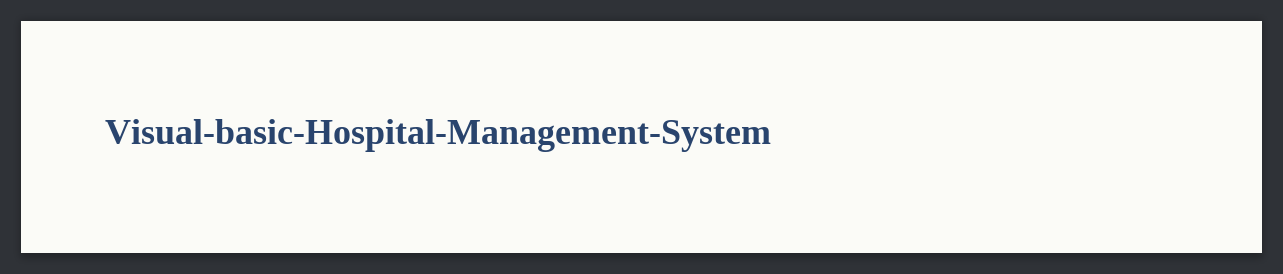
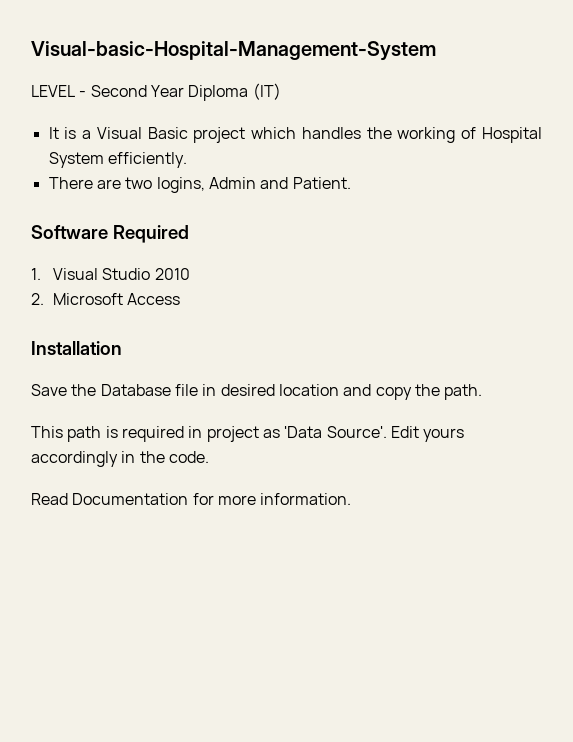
(771, 135) none -> [31,83,281,101] [48,127,542,143] [48,152,187,168] [48,177,351,193] [31,225,189,243] [31,268,190,280] [31,293,181,305] [31,341,122,355] [31,384,483,400] [31,426,465,442] [31,451,209,467] [31,493,352,505] // LEVEL - Second Year Diploma (IT) // It is a Visual Basic project which handles the working of Hospital System efficiently. // There are two logins, Admin and Patient. // Software Required // 1. Visual Studio 2010 // 2. Microsoft Access // Installation // Save the Database file in desired location and copy the path. // This path is required in project as 'Data Source'. Edit yours accordingly in the code. // Read Documentation for more information.

